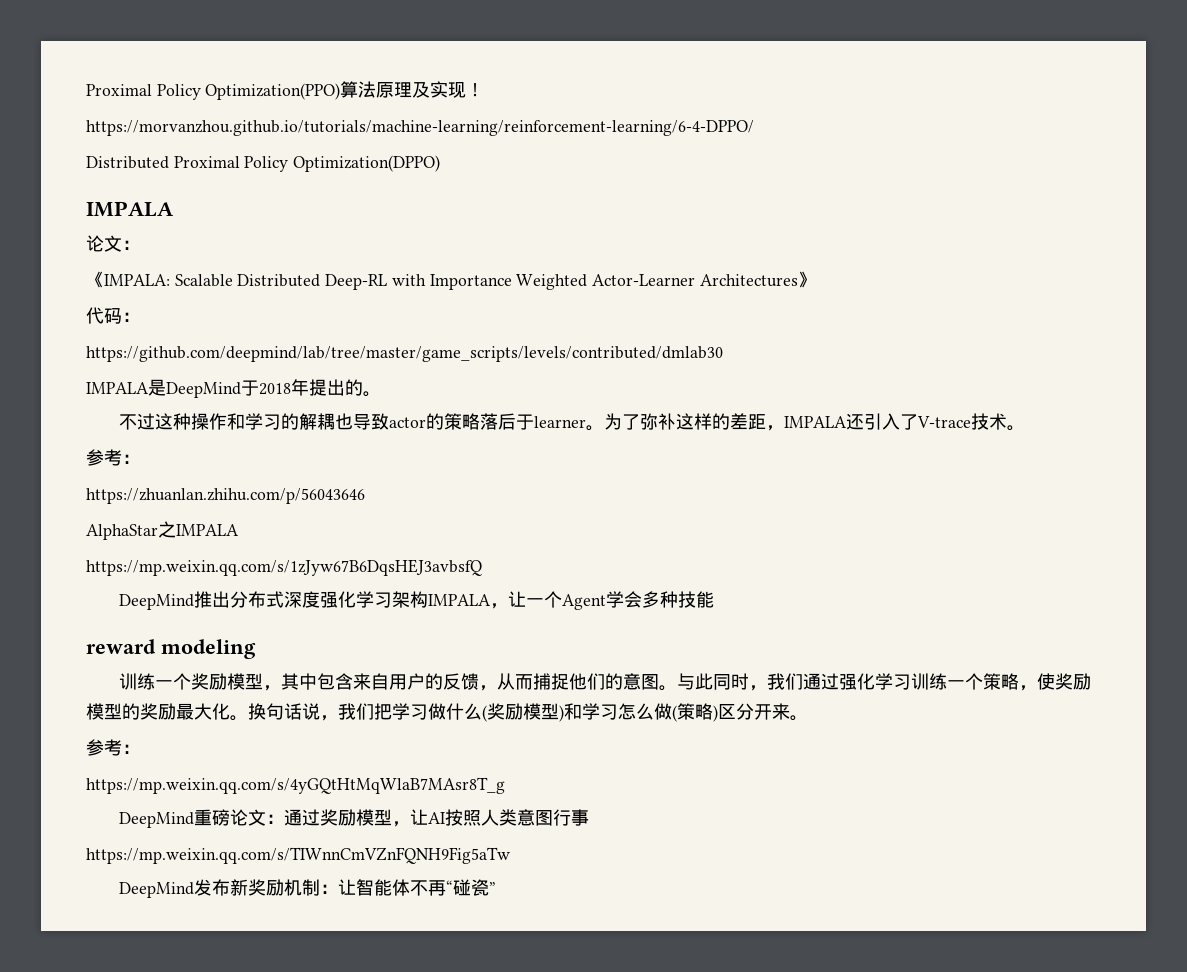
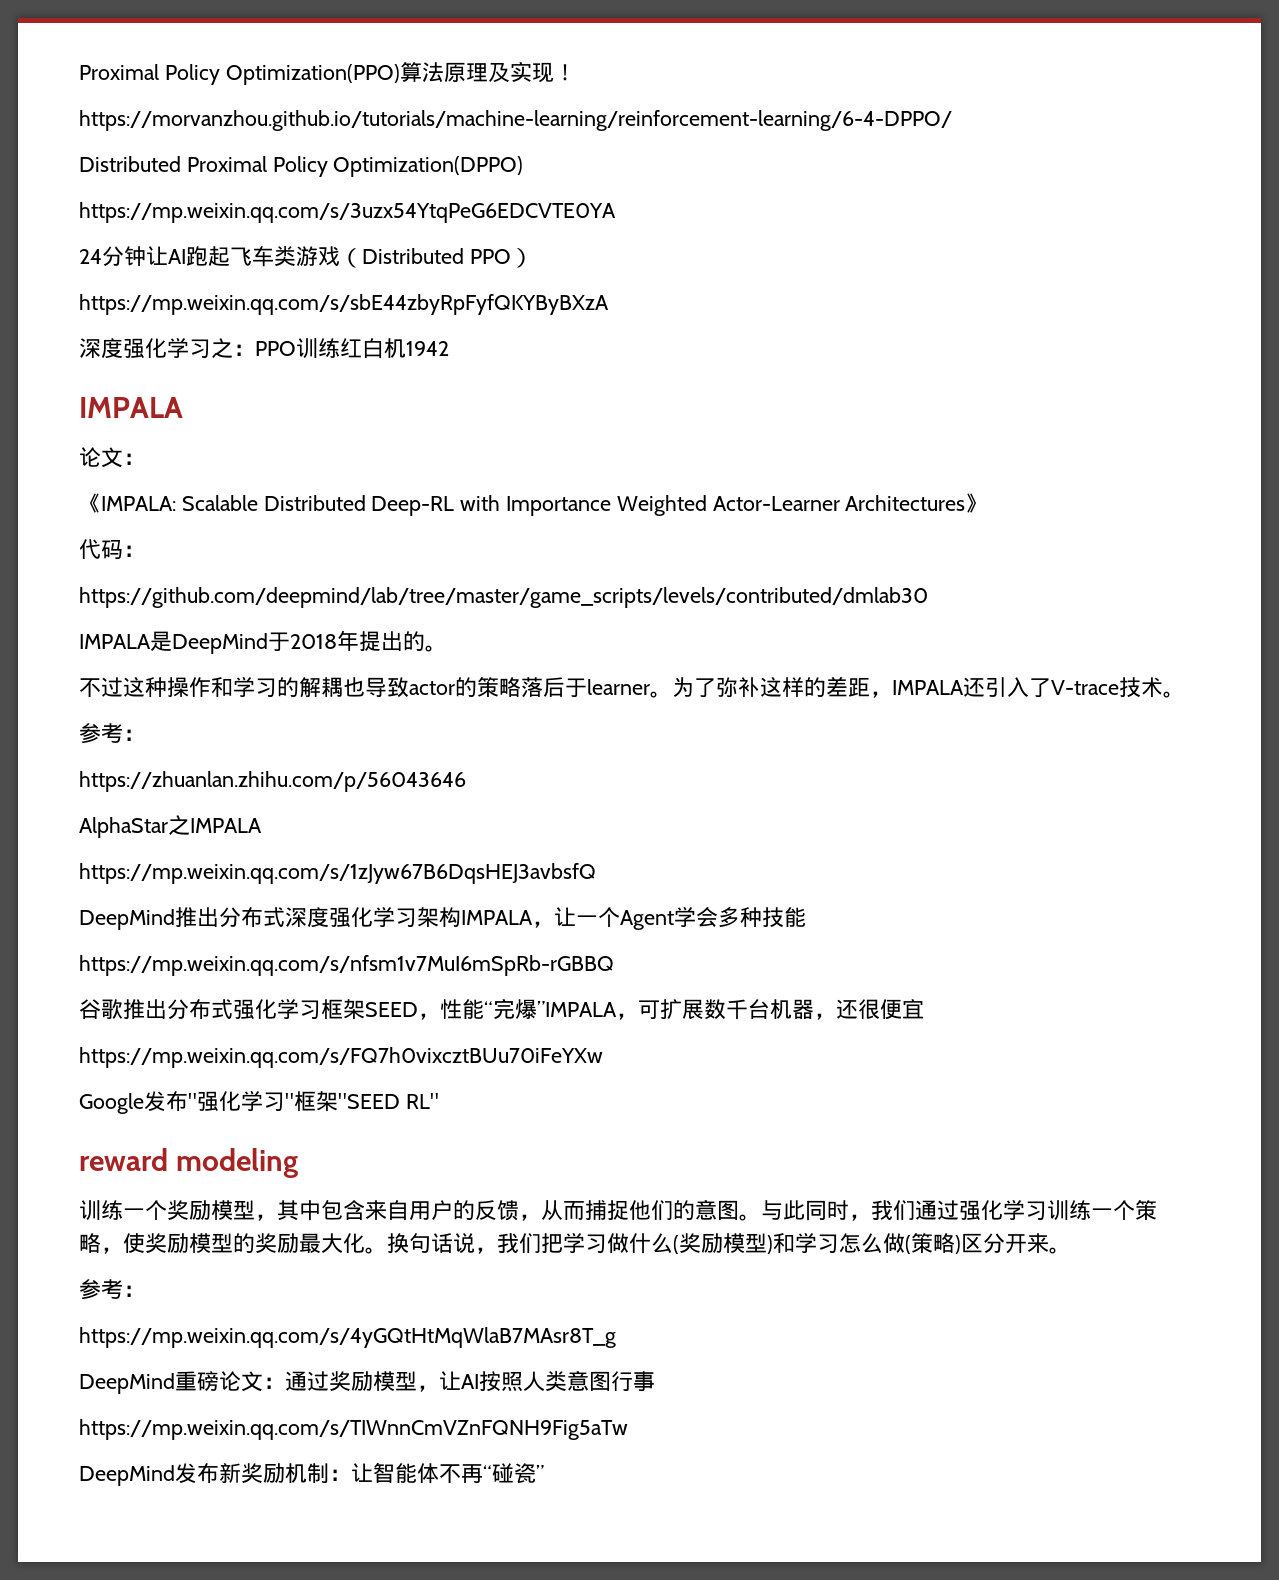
(441, 163) none -> [79,202,616,223] [79,246,533,268] [79,294,609,315] [79,338,449,359] // https://mp.weixin.qq.com/s/3uzx54YtqPeG6EDCVTE0YA // 24分钟让AI跑起飞车类游戏（Distributed PPO） // https://mp.weixin.qq.com/s/sbE44zbyRpFyfQKYByBXzA // 深度强化学习之：PPO训练红白机1942
(715, 599) none -> [79,955,614,976] [79,998,924,1020] [79,1047,603,1068] [79,1091,439,1114] // https://mp.weixin.qq.com/s/nfsm1v7MuI6mSpRb-rGBBQ // 谷歌推出分布式强化学习框架SEED，性能“完爆”IMPALA，可扩展数千台机器，还很便宜 // https://mp.weixin.qq.com/s/FQ7h0vixcztBUu70iFeYXw // Google发布"强化学习"框架"SEED RL"

